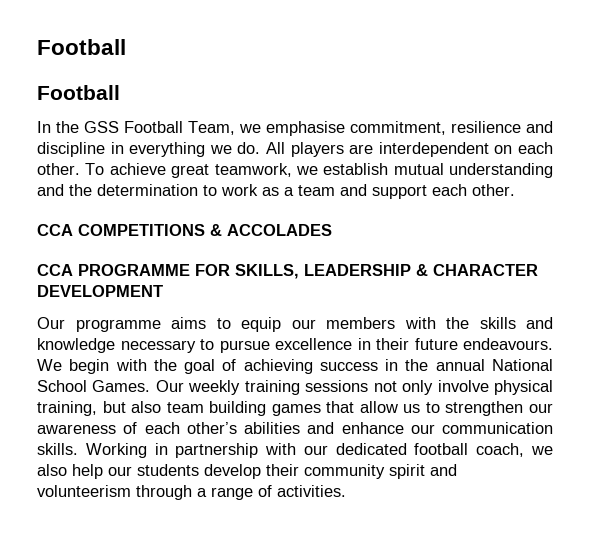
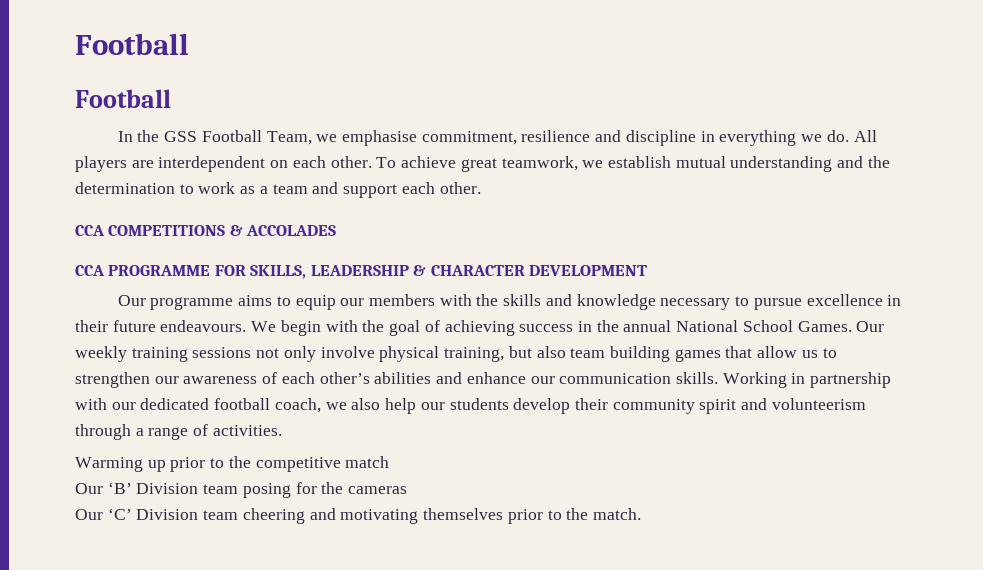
(346, 491) none -> [75,456,390,472] [75,482,408,498] [75,508,641,524] // Warming up prior to the competitive match // Our ‘B’ Division team posing for the cameras // Our ‘C’ Division team cheering and motivating themselves prior to the match.

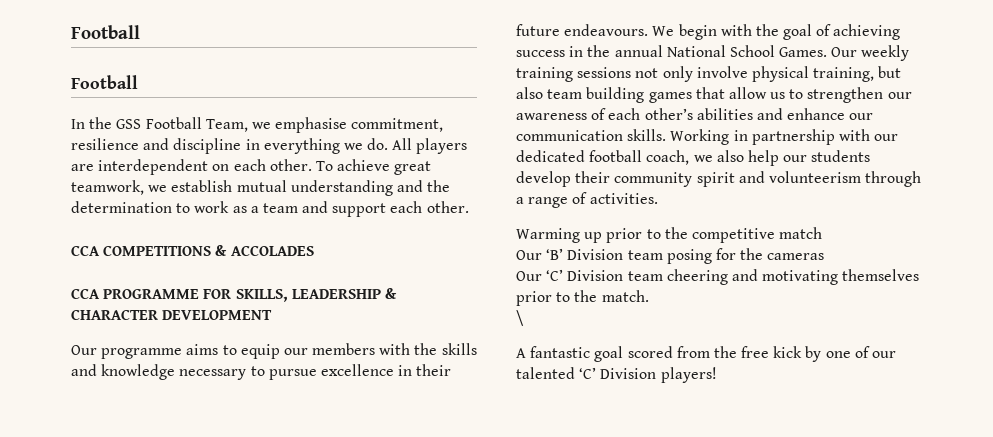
(641, 514) none -> [516,310,524,326] [516,346,897,362] [516,367,717,383] // \ // A fantastic goal scored from the free kick by one of our talented ‘C’ Division players!

